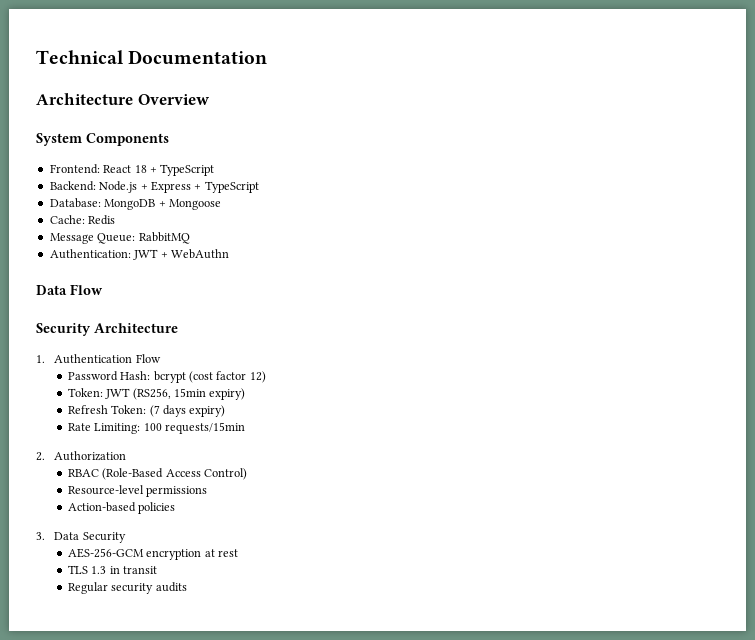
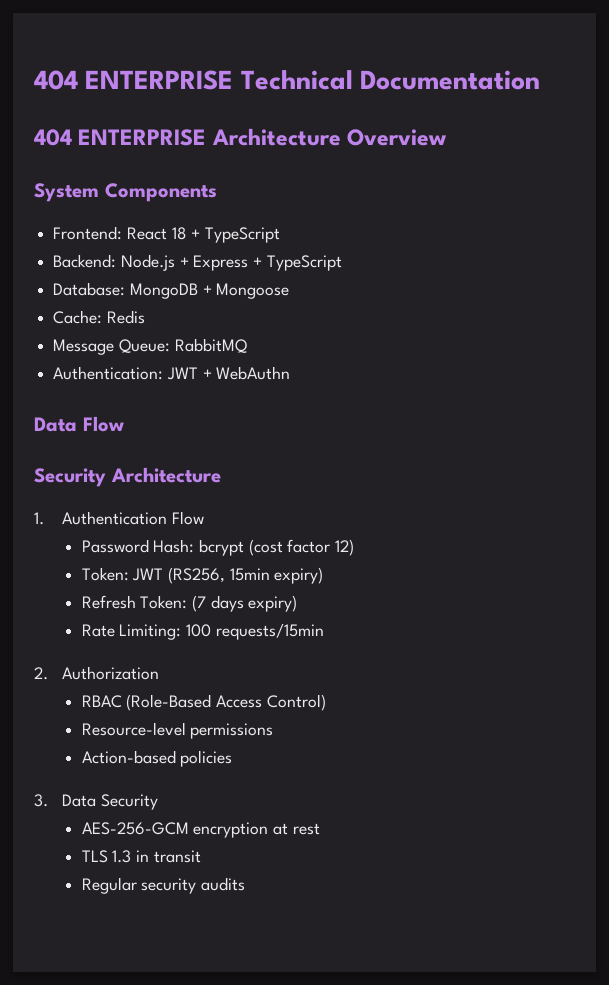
(36, 57) none -> [34,70,234,90] 404 ENTERPRISE
(268, 57) none -> [34,129,207,146] 404 ENTERPRISE

